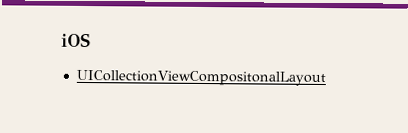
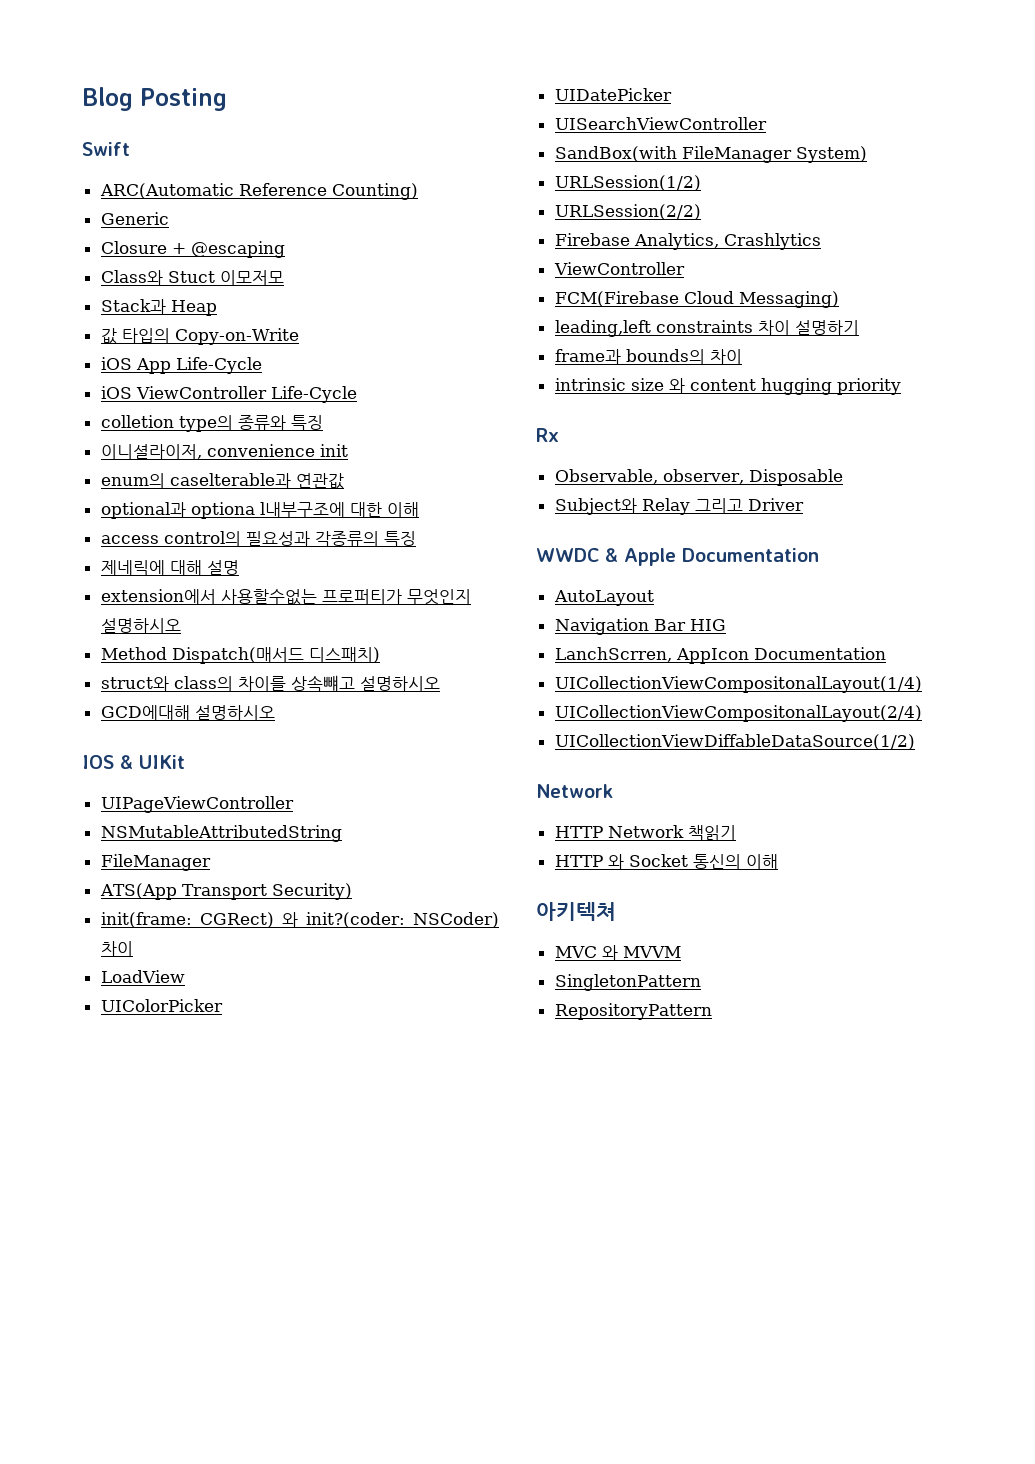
[61,32,91,48] [75,69,326,87] iOS // UICollectionViewCompositonalLayout -> [82,87,227,111] [82,142,130,156] [99,183,418,200] [100,212,169,225] [100,241,285,258] [100,270,284,285] [100,299,217,316] [100,328,299,345] [100,357,262,374] [100,386,357,403] [100,415,323,432] [100,444,348,459] [100,473,344,489] [100,502,419,519] [100,531,416,546] [100,560,239,575] [100,589,471,605] [100,618,181,633] [100,647,380,664] [100,675,440,692] [100,705,275,720] [82,755,185,769] [100,796,294,813] [100,825,342,842] [100,854,211,871] [99,883,352,900] [100,912,499,928] [100,941,133,956] [100,970,185,983] [100,999,223,1012] [554,88,672,101] [554,117,767,130] [554,146,867,163] [554,175,701,191] [554,204,701,220] [554,233,821,250] [553,262,685,275] [554,291,839,308] [554,320,859,337] [554,349,742,364] [554,378,901,395] [536,428,559,442] [554,469,843,486] [554,498,804,515] [536,548,819,566] [553,590,654,606] [554,618,726,635] [554,647,886,664] [554,676,922,693] [554,705,922,722] [554,734,915,750] [536,784,613,798] [554,825,736,840] [554,854,778,869] [536,902,616,921] [554,945,681,960] [554,974,701,991] [554,1003,712,1020] Blog Posting // Swift // ARC(Automatic Reference Counting) // Generic // Closure + @escaping // Class와 Stuct 이모저모 // Stack과 Heap // 값 타입의 Copy-on-Write // iOS App Life-Cycle // iOS ViewController Life-Cycle // colletion type의 종류와 특징 // 이니셜라이저, convenience init // enum의 caselterable과 연관값 // optional과 optiona l내부구조에 대한 이해 // access control의 필요성과 각종류의 특징 // 제네릭에 대해 설명 // extension에서 사용할수없는 프로퍼티가 무엇인지 설명하시오 // Method Dispatch(매서드 디스패치) // struct와 class의 차이를 상속뺴고 설명하시오 // GCD에대해 설명하시오 // IOS & UIKit // UIPageViewController // NSMutableAttributedString // FileManager // ATS(App Transport Security) // init(frame: CGRect) 와 init?(coder: NSCoder) 차이 // LoadView // UIColorPicker // UIDatePicker // UISearchViewController // SandBox(with FileManager System) // URLSession(1/2) // URLSession(2/2) // Firebase Analytics, Crashlytics // ViewController // FCM(Firebase Cloud Messaging) // leading,left constraints 차이 설명하기 // frame과 bounds의 차이 // intrinsic size 와 content hugging priority // Rx // Observable, observer, Disposable // Subject와 Relay 그리고 Driver // WWDC & Apple Documentation // AutoLayout // Navigation Bar HIG // LanchScrren, AppIcon Documentation // UICollectionViewCompositonalLayout(1/4) // UICollectionViewCompositonalLayout(2/4) // UICollectionViewDiffableDataSource(1/2) // Network // HTTP Network 책읽기 // HTTP 와 Socket 통신의 이해 // 아키텍쳐 // MVC 와 MVVM // SingletonPattern // RepositoryPattern

